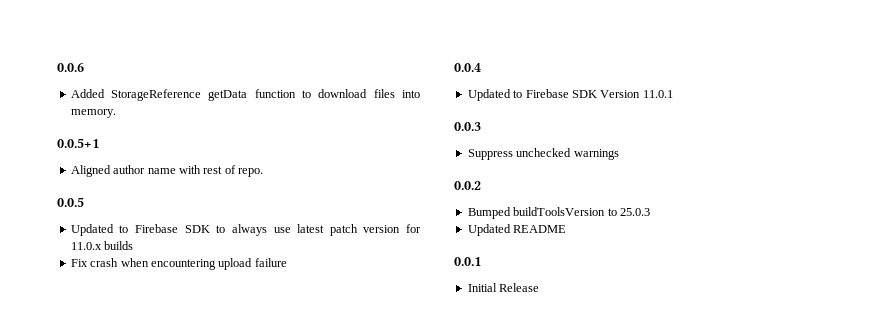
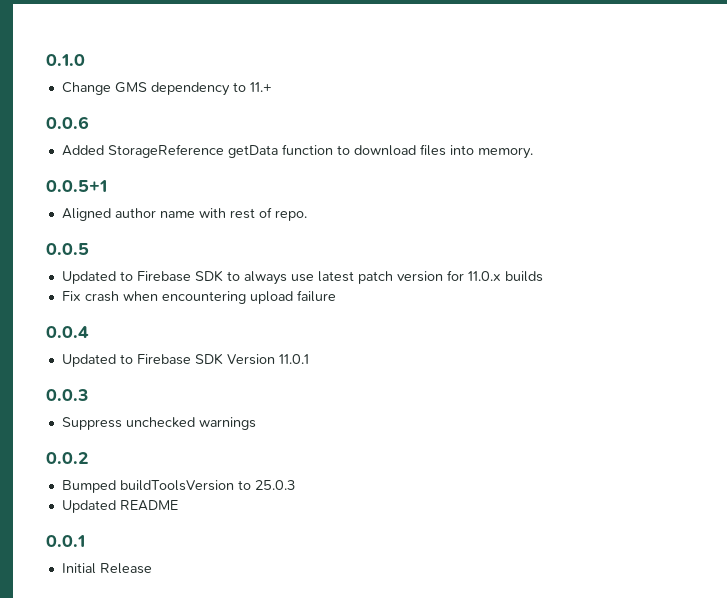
(57, 67) none -> [46,54,85,66] [61,82,272,96] 0.1.0 // Change GMS dependency to 11.+ //

